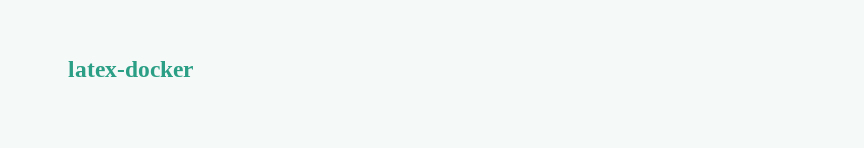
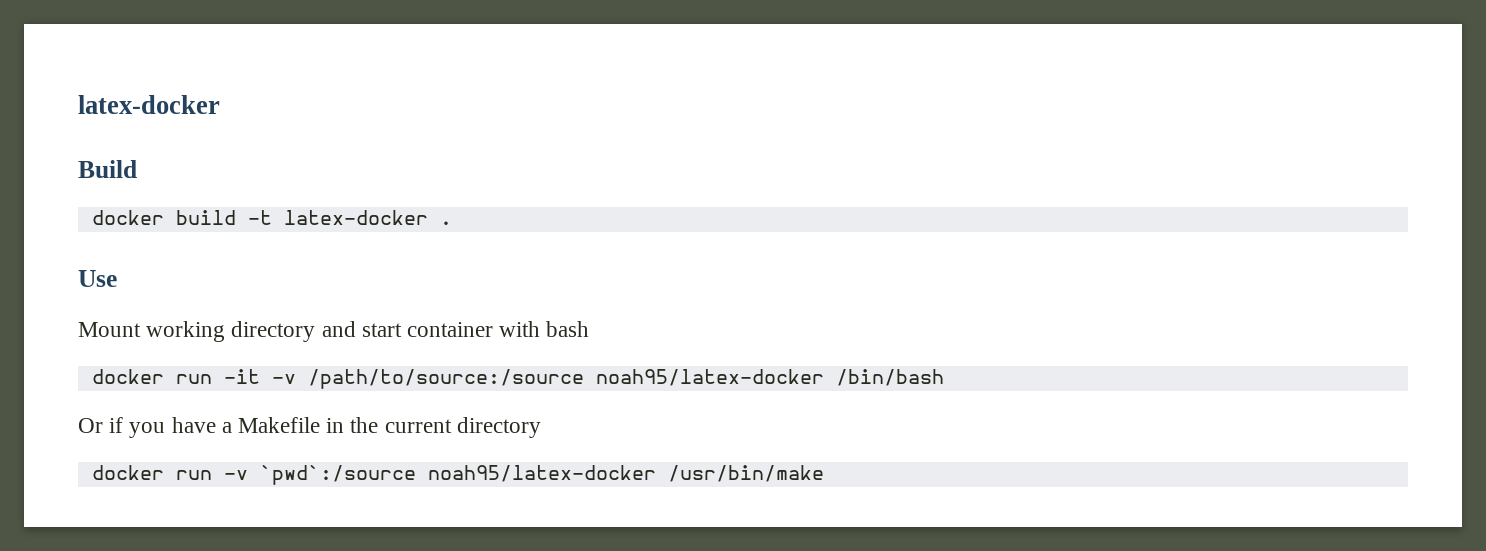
[68,61,193,77] latex-docker -> [78,95,220,114] [78,160,137,178] [91,210,452,225] [78,270,117,287] [78,321,590,342] [91,369,944,389] [78,417,541,438] [91,465,824,485] latex-docker // Build // docker build -t latex-docker . // Use // Mount working directory and start container with bash // docker run -it -v /path/to/source:/source noah95/latex-docker /bin/bash // Or if you have a Makefile in the current directory // docker run -v `pwd`:/source noah95/latex-docker /usr/bin/make

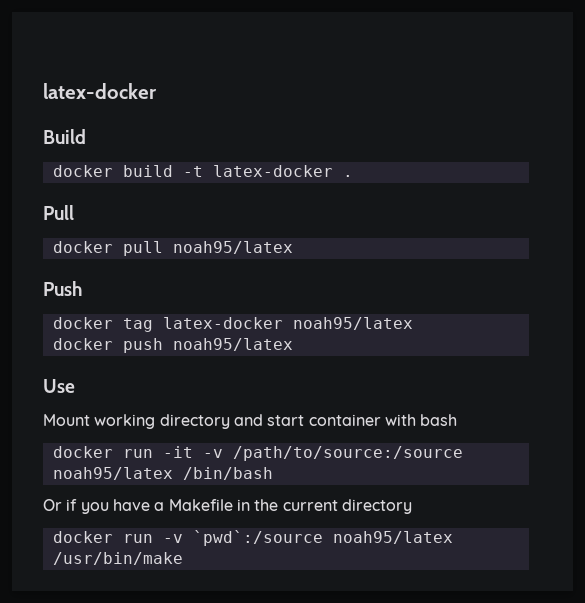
(452, 223) none -> [43,205,74,220] [52,241,293,256] [43,281,82,296] [52,317,413,332] [52,338,293,353] // Pull // docker pull noah95/latex // Push // docker tag latex-docker noah95/latex // docker push noah95/latex
[595,369,824,386] noah95/latex-docker -> [52,467,173,480] noah95/latex
[427,465,656,482] noah95/latex-docker -> [332,531,453,544] noah95/latex

